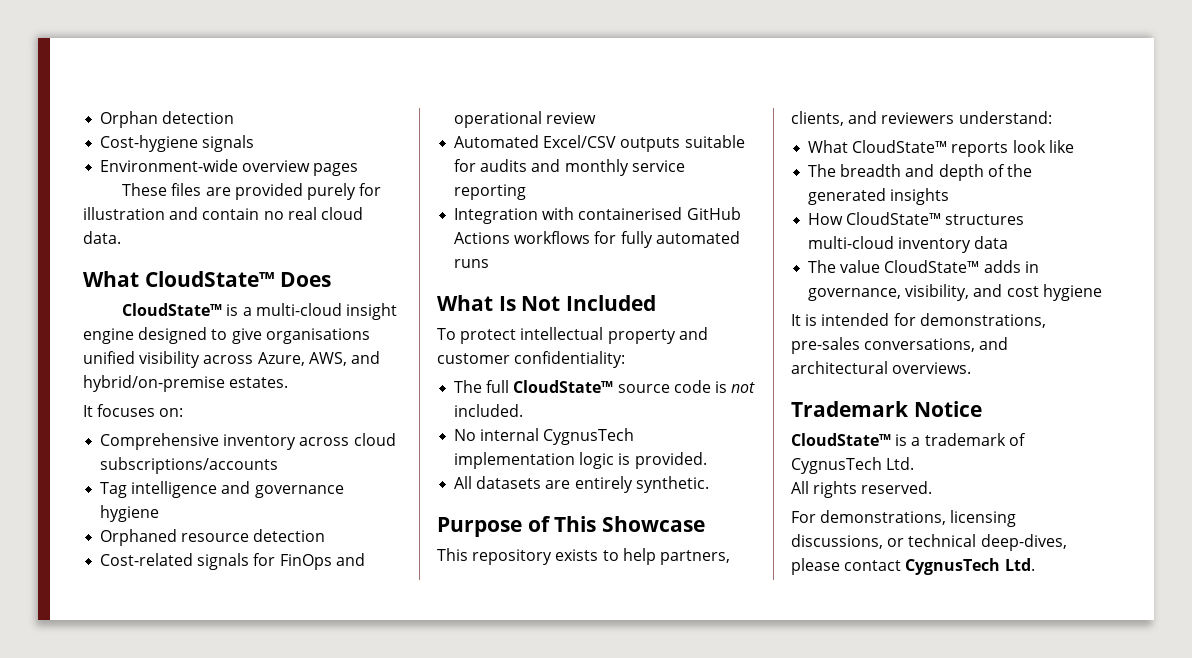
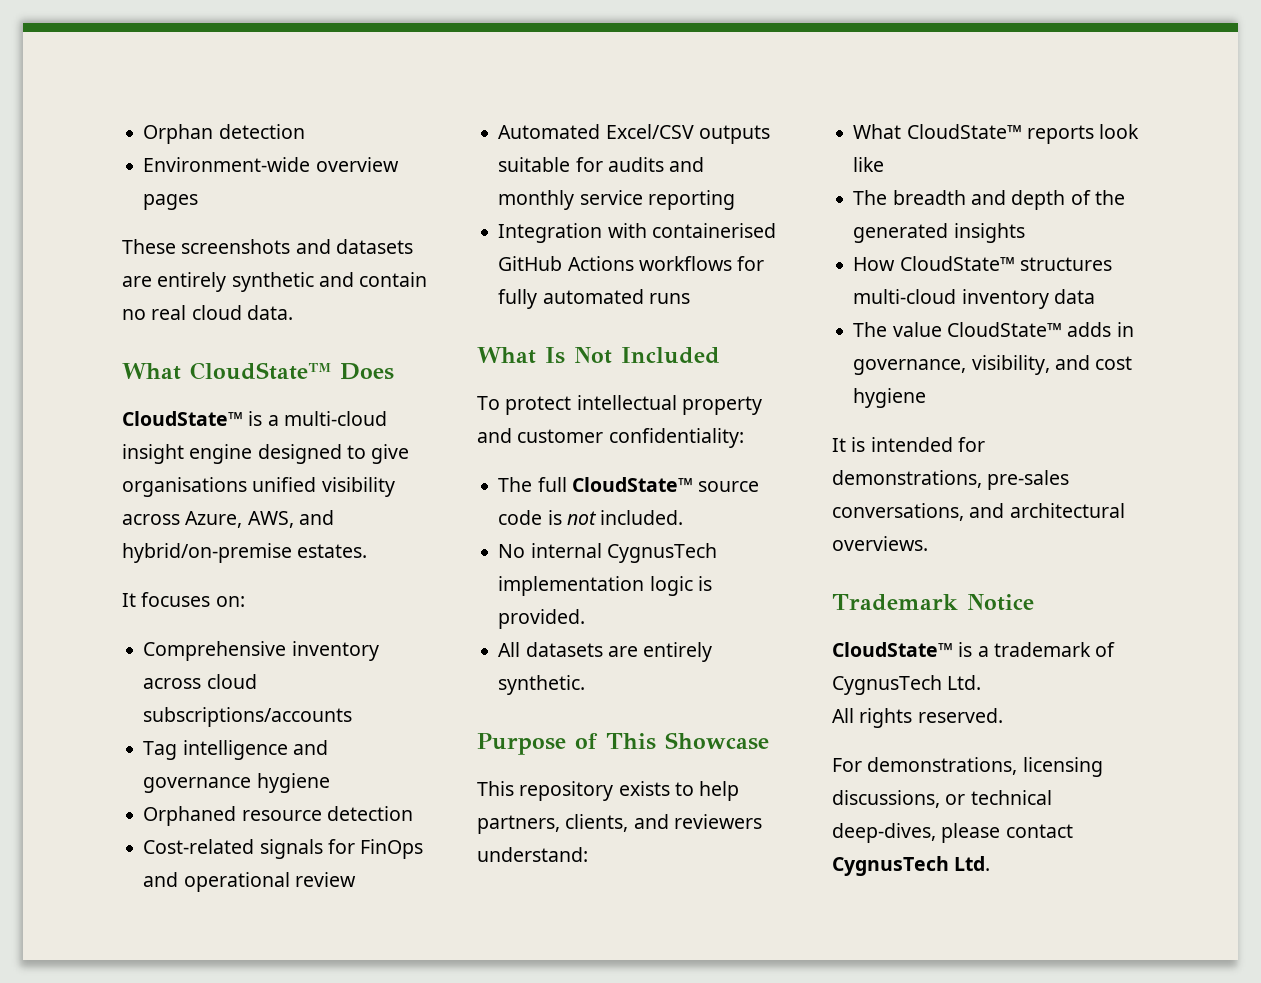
[100,135,255,152] // Cost-hygiene signals -> (305, 131) none
[171,183,382,200] [83,207,165,220] files are provided purely for illustration -> [181,239,413,254] [122,272,314,292] screenshots and datasets are entirely synthetic

